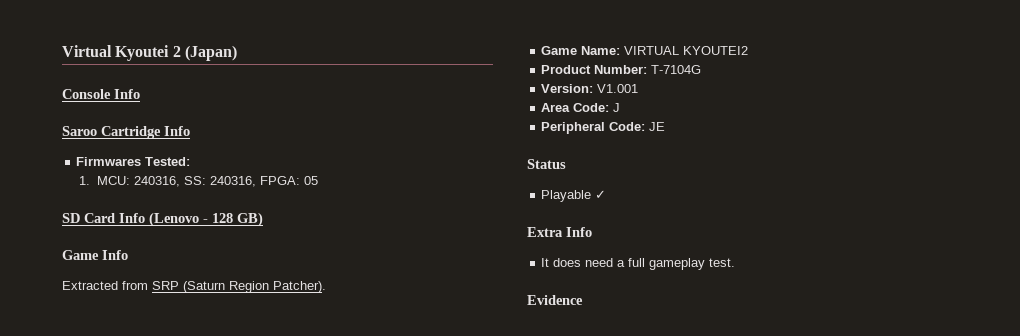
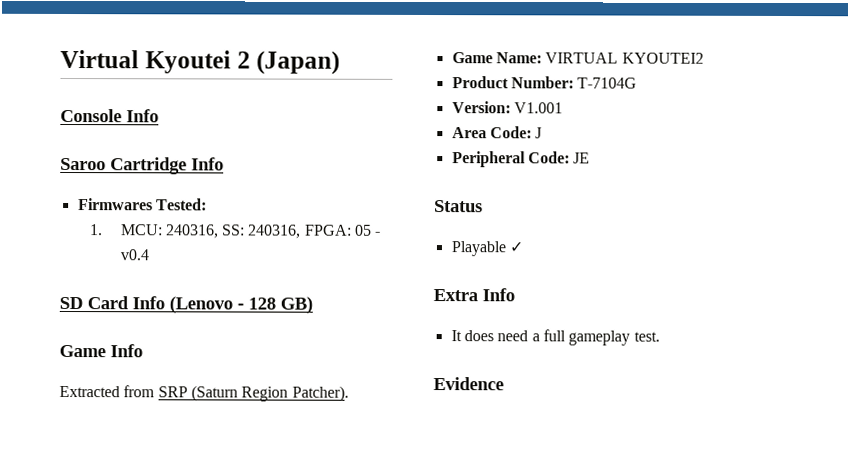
(318, 180) none -> [375,231,382,236] [119,249,149,261] - v0.4

